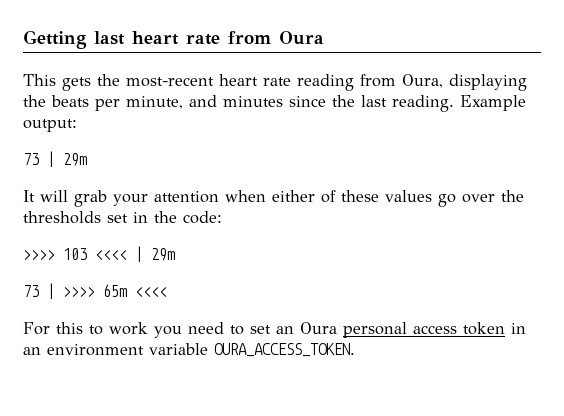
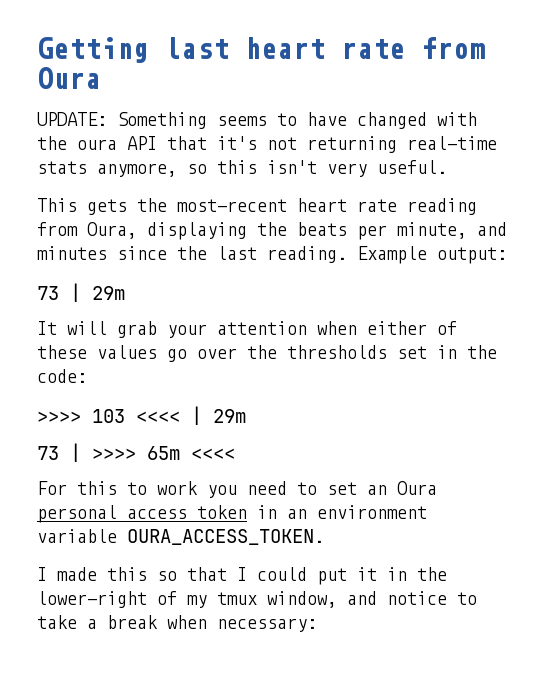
(324, 38) none -> [37,112,477,129] [37,136,497,153] [37,160,447,177] // UPDATE: Something seems to have changed with the oura API that it's not returning real-time stats anymore, so this isn't very useful.
(355, 350) none -> [37,567,447,585] [37,591,477,608] [37,615,317,632] // I made this so that I could put it in the lower-right of my tmux window, and notice to take a break when necessary:

